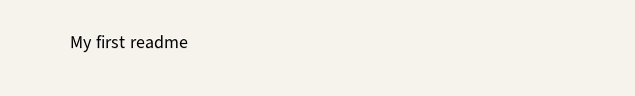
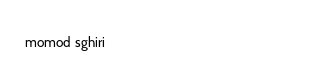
[69,35,189,53] My first readme -> [25,36,105,51] momod sghiri

